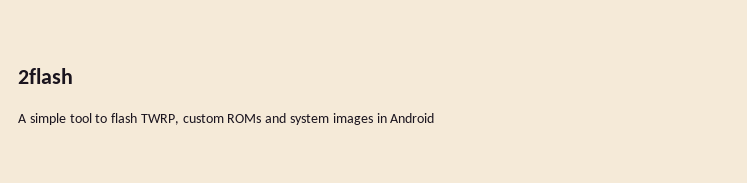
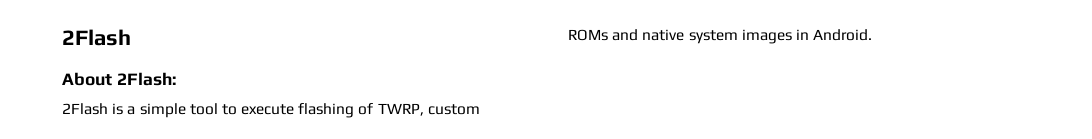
[18,68,73,84] [18,113,138,125] 2flash // A simple tool to flash -> [62,29,131,46] [62,72,176,86] [62,103,374,118] 2Flash // About 2Flash: // 2Flash is a simple tool to execute flashing of
(287, 118) none -> [642,29,685,41] native
[390,113,435,123] Android -> [813,29,873,41] Android.

